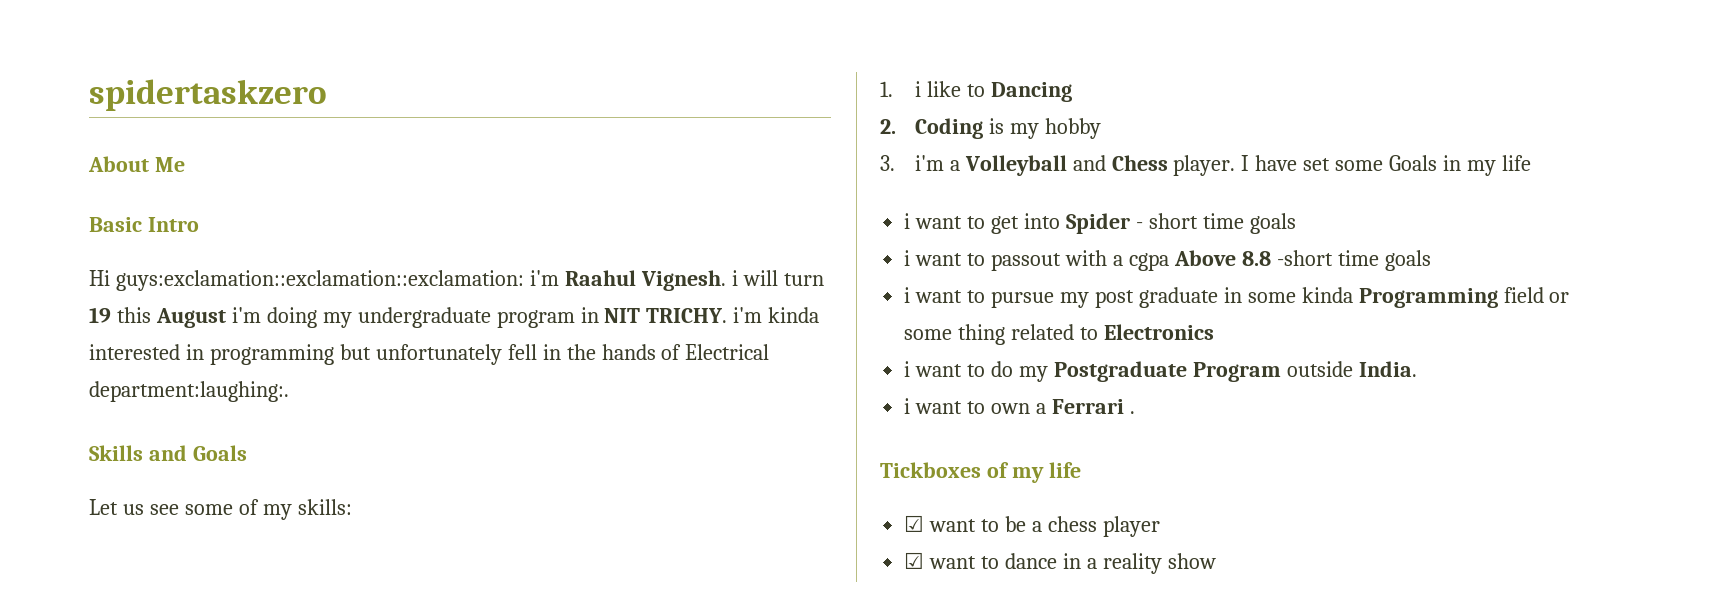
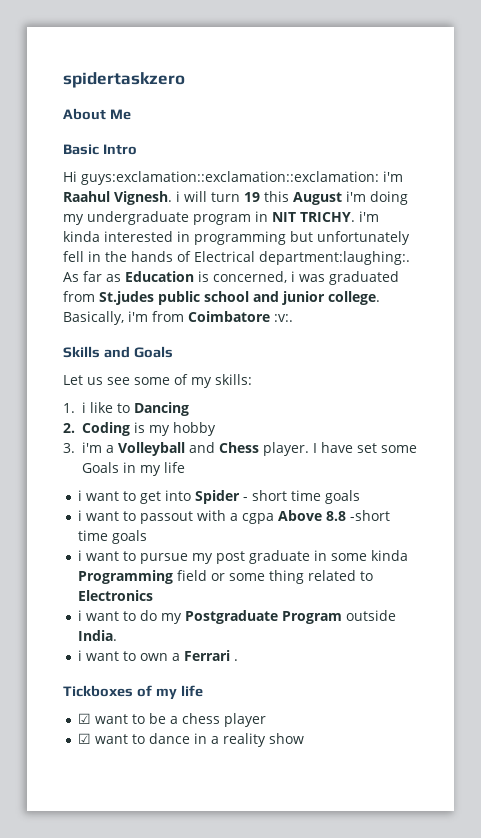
(289, 391) none -> [63,271,399,285] [63,291,380,305] [63,311,293,325] As far as Education is concerned, i was graduated from St.judes public school and junior college. Basically, i'm from Coimbatore :v:.

